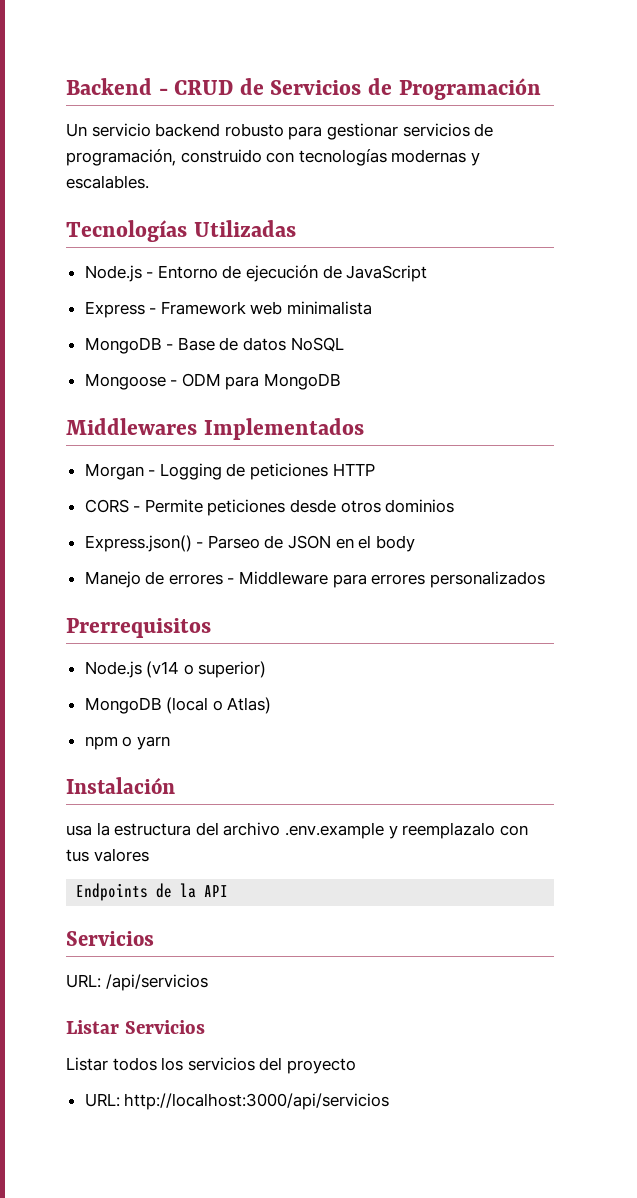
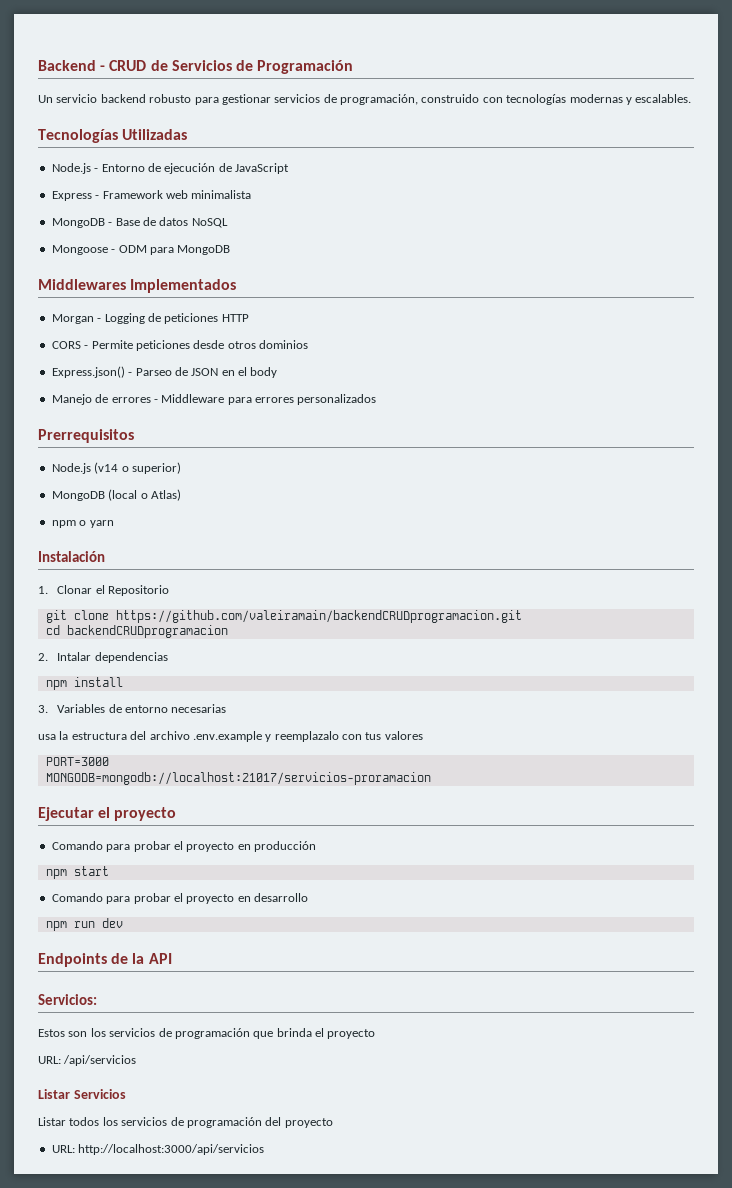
(175, 785) none -> [38,585,169,596] [45,610,522,623] [45,625,228,638] [38,652,168,663] [45,677,123,690] [38,704,227,713] // 1. Clonar el Repositorio // git clone https://github.com/valeiramain/backendCRUDprogramacion.git // cd backendCRUDprogramacion // 2. Intalar dependencias // npm install // 3. Variables de entorno necesarias
[76,883,229,901] [66,931,154,946] Endpoints de la API // Servicios -> [45,757,109,766] [45,772,431,785] [38,807,177,821] [51,841,316,852] [45,866,109,879] [51,893,308,904] [45,918,123,931] [38,953,172,967] [38,994,97,1005] [38,1028,376,1039] PORT=3000 // MONGODB=mongodb://localhost:21017/servicios-proramacion // Ejecutar el proyecto // Comando para probar el proyecto en producción // npm start // Comando para probar el proyecto en desarrollo // npm run dev // Endpoints de la API // Servicios: // Estos son los servicios de programación que brinda el proyecto
(255, 1064) none -> [170,1117,262,1128] de programación

